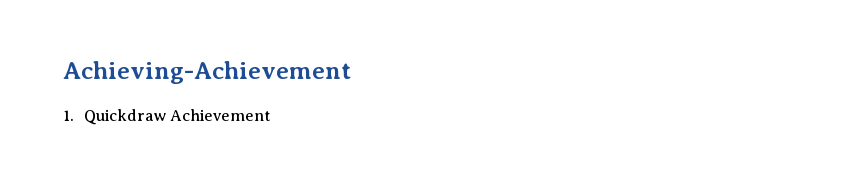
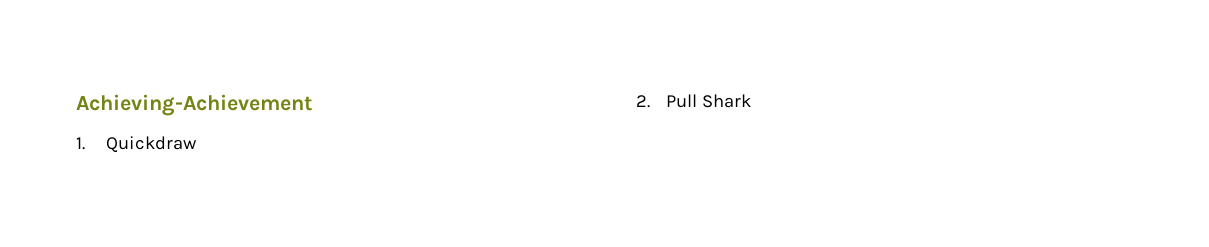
[170,109,272,121] Achievement -> [636,94,751,108] // 2. Pull Shark

